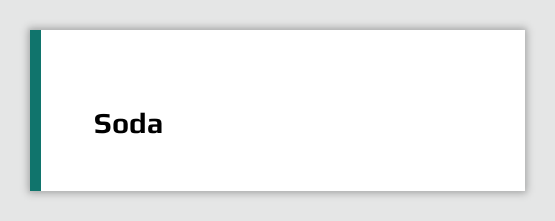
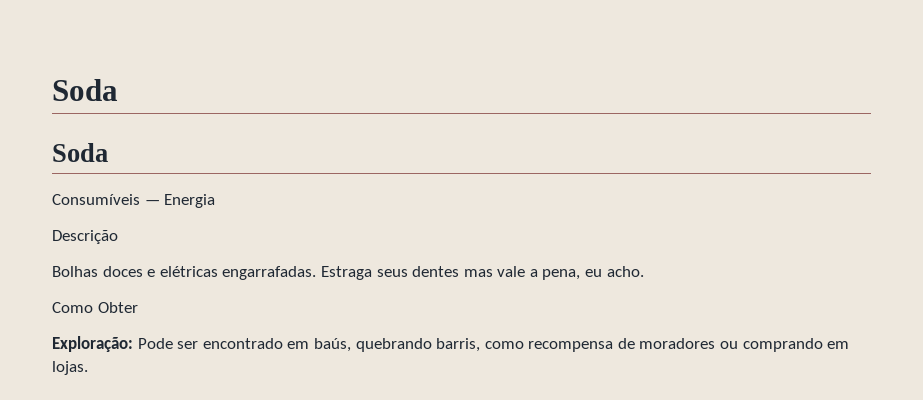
[94,112,163,134] Soda -> [52,79,118,101] [52,143,108,162] [52,194,216,208] [52,230,118,244] [52,266,644,280] [52,302,138,313] [52,336,850,352] [52,361,88,375] Soda // Soda // Consumíveis — Energia // Descrição // Bolhas doces e elétricas engarrafadas. Estraga seus dentes mas vale a pena, eu acho. // Como Obter // Exploração: Pode ser encontrado em baús, quebrando barris, como recompensa de moradores ou comprando em lojas.

